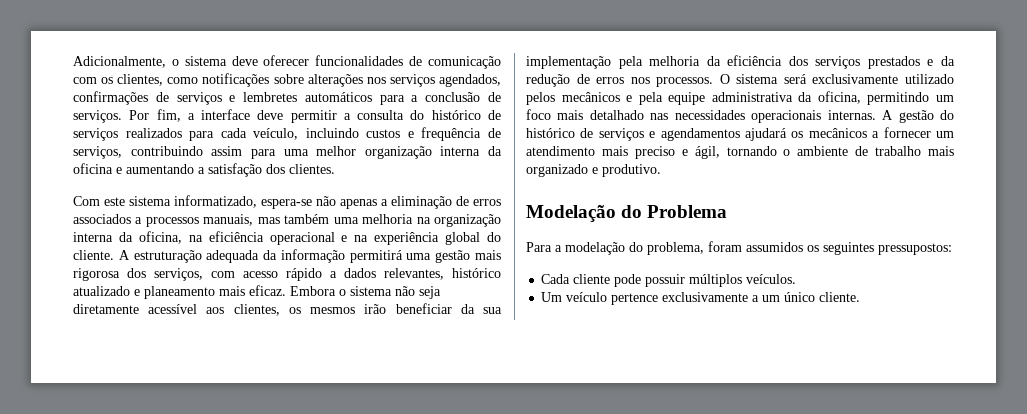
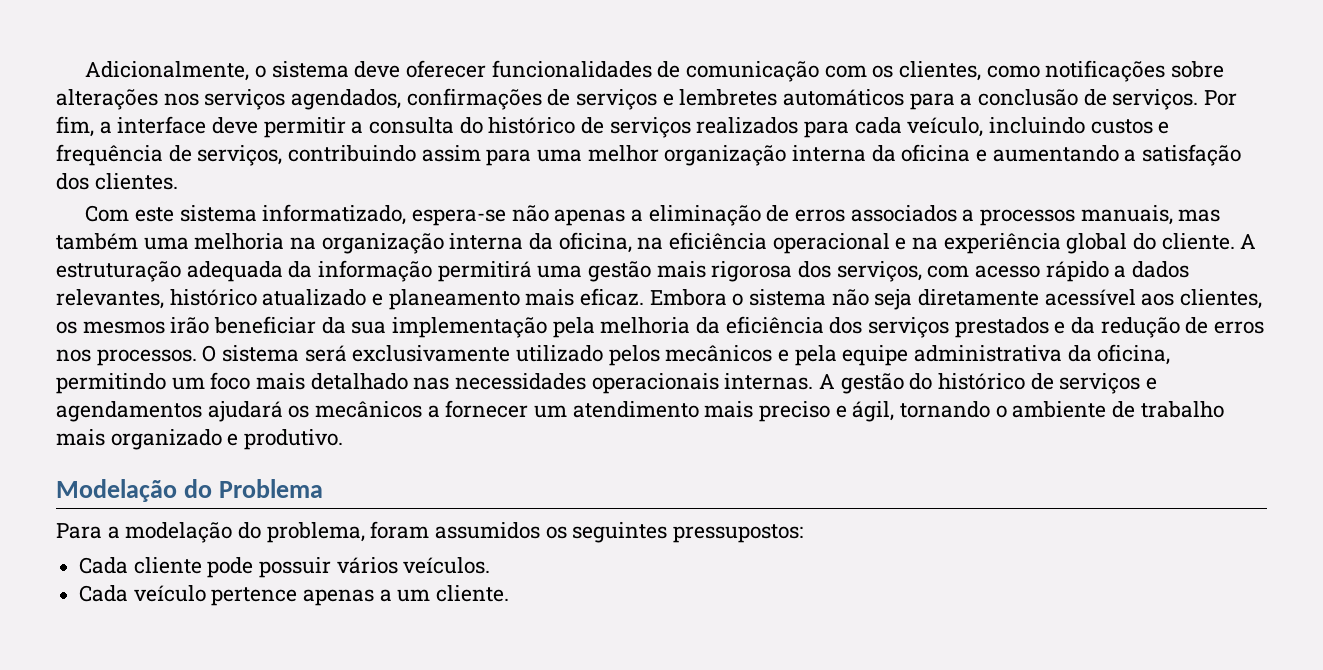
[689,274,743,287] múltiplos -> [336,557,398,574] vários
[541,292,563,302] Um -> [79,585,129,602] Cada
[662,292,749,302] exclusivamente -> [303,589,375,606] apenas
[784,292,816,302] único -> (431, 595) none

